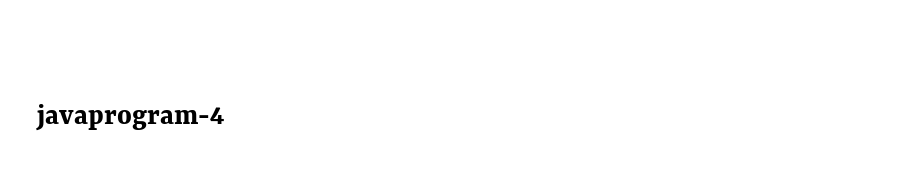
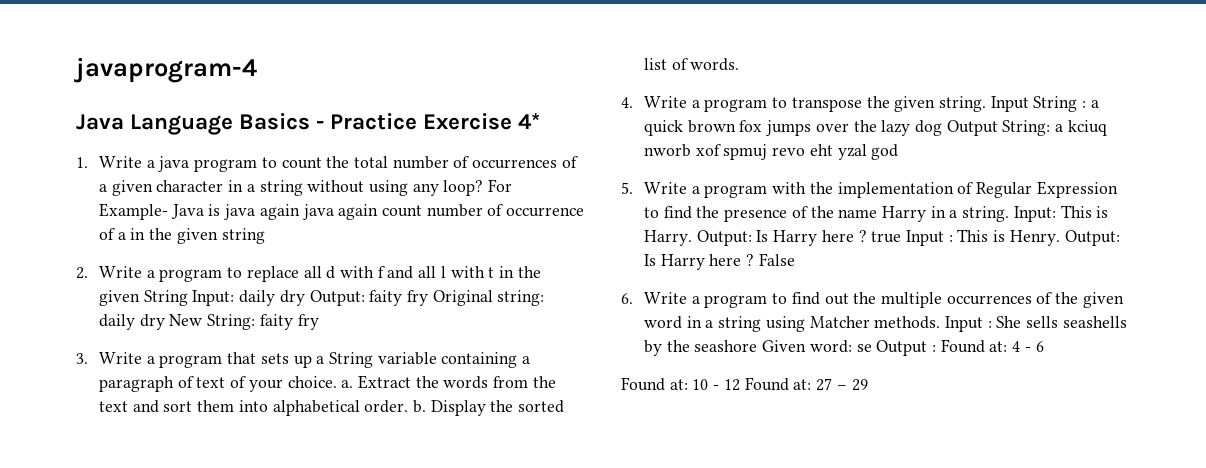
(224, 117) none -> [76,113,541,135] [76,156,578,172] [98,179,513,196] [98,203,585,220] [98,228,265,244] [76,266,541,282] [98,290,545,306] [98,314,319,330] [76,352,531,368] [98,375,556,392] [98,400,565,416] [643,58,740,71] [621,96,1099,112] [643,120,1107,136] [643,144,899,160] [621,181,1118,198] [643,205,1109,222] [643,229,1120,246] [643,253,795,270] [621,292,1124,308] [643,316,1127,332] [643,339,1044,356] [621,377,868,391] // Java Language Basics - Practice Exercise 4* // 1. Write a java program to count the total number of occurrences of a given character in a string without using any loop? For Example- Java is java again java again count number of occurrence of a in the given string // 2. Write a program to replace all d with f and all l with t in the given String Input: daily dry Output: faity fry Original string: daily dry New String: faity fry // 3. Write a program that sets up a String variable containing a paragraph of text of your choice. a. Extract the words from the text and sort them into alphabetical order. b. Display the sorted list of words. // 4. Write a program to transpose the given string. Input String : a quick brown fox jumps over the lazy dog Output String: a kciuq nworb xof spmuj revo eht yzal god // 5. Write a program with the implementation of Regular Expression to find the presence of the name Harry in a string. Input: This is Harry. Output: Is Harry here ? true Input : This is Henry. Output: Is Harry here ? False // 6. Write a program to find out the multiple occurrences of the given word in a string using Matcher methods. Input : She sells seashells by the seashore Given word: se Output : Found at: 4 - 6 // Found at: 10 - 12 Found at: 27 – 29

